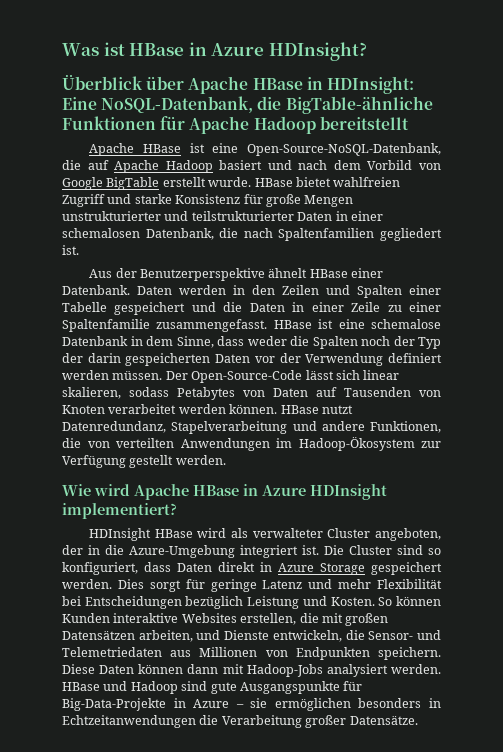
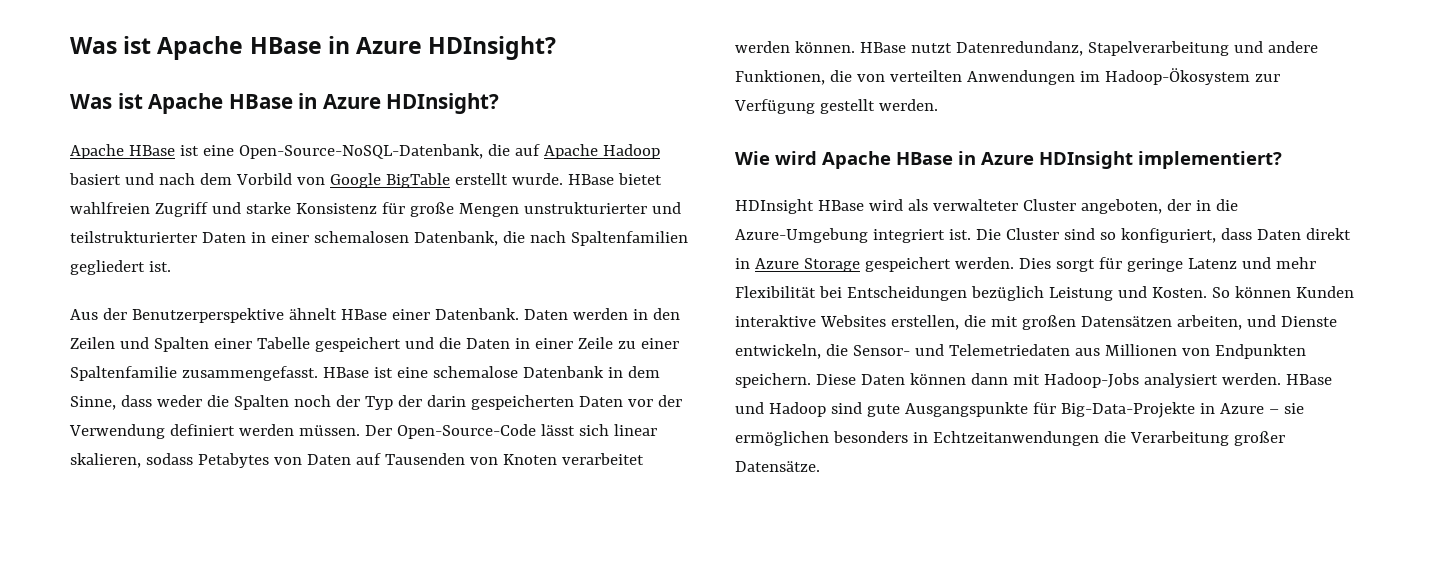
[62,42,367,61] [62,75,414,94] [62,96,433,114] [62,116,409,134] Was ist HBase in Azure HDInsight? // Überblick über Apache HBase in HDInsight: Eine NoSQL-Datenbank, die BigTable-ähnliche Funktionen für Apache Hadoop bereitstellt -> [70,36,557,60] [70,93,500,114] Was ist Apache HBase in Azure HDInsight? // Was ist Apache HBase in Azure HDInsight?

